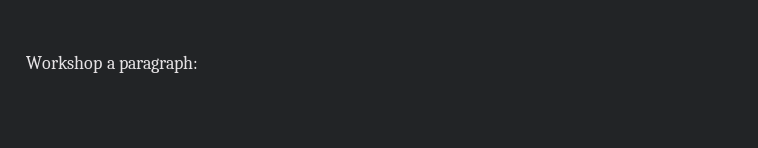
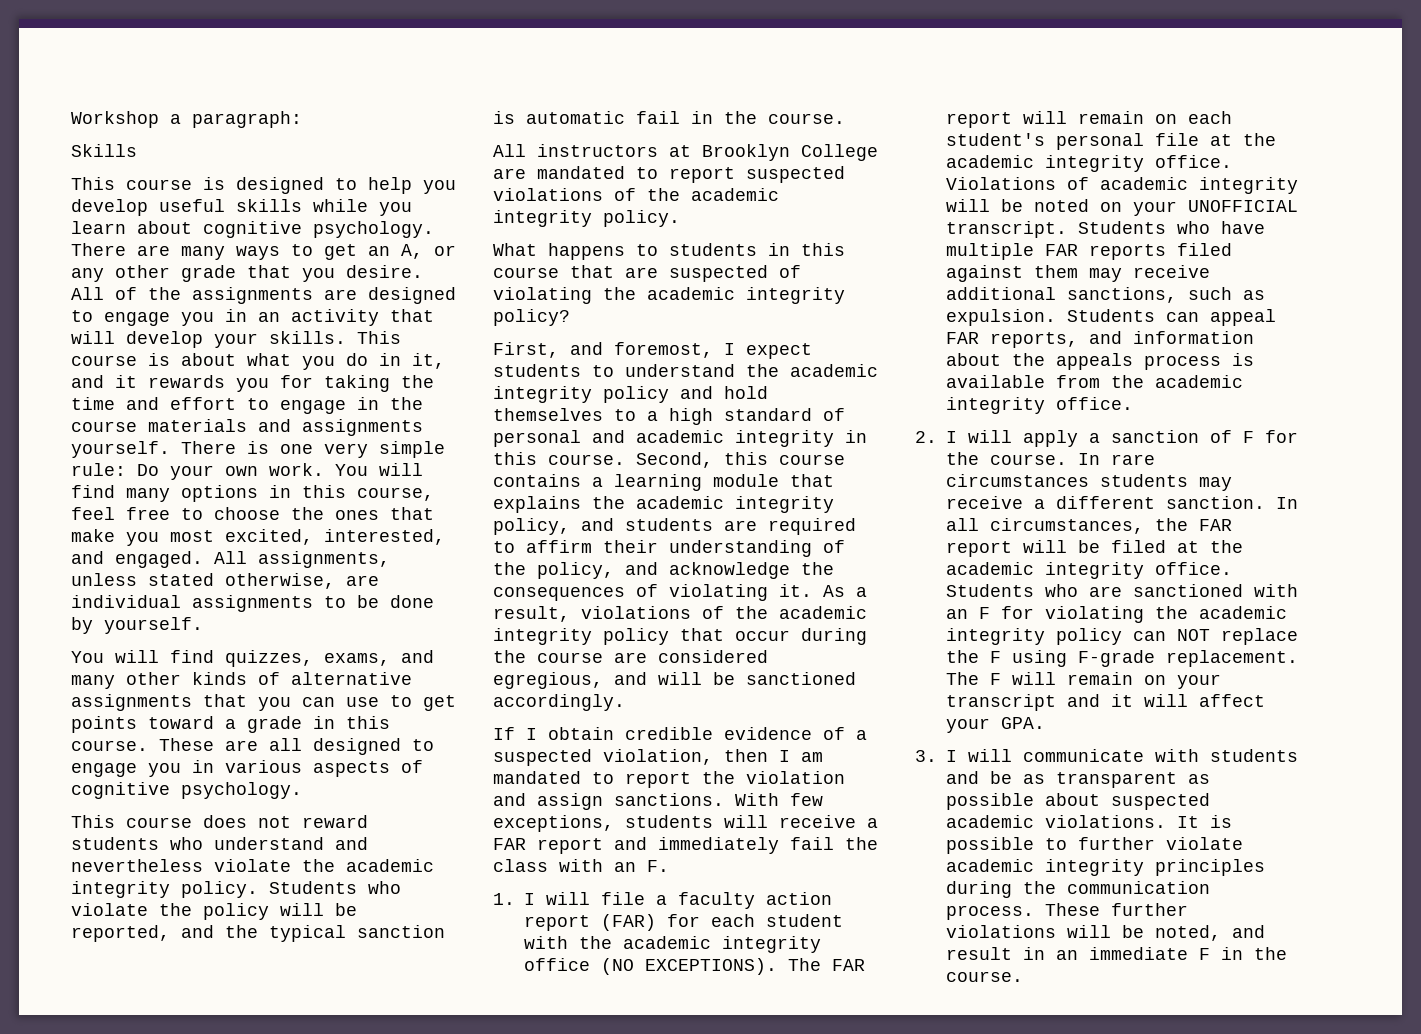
(199, 64) none -> [71,144,137,157] [71,177,456,194] [71,199,412,216] [71,221,434,238] [71,243,456,260] [71,265,423,282] [71,287,456,304] [71,309,434,326] [71,331,401,348] [71,353,445,370] [71,375,434,392] [71,397,423,414] [71,419,423,436] [71,441,445,458] [71,463,423,480] [71,485,434,502] [71,507,434,520] [71,529,445,546] [71,551,390,568] [71,573,379,589] [71,595,434,612] [71,617,203,634] [71,650,434,667] [71,672,412,689] [71,694,456,711] [71,716,390,733] [71,738,434,755] [71,760,423,777] [71,782,302,799] [71,815,368,828] [71,837,368,850] [71,859,434,872] [71,881,401,898] [71,903,357,920] [71,925,445,942] [493,111,845,124] [493,144,878,161] [493,166,845,183] [493,188,779,201] [493,210,680,227] [493,243,845,260] [493,265,801,282] [493,287,845,304] [493,309,570,326] [493,342,812,359] [493,364,878,377] [493,386,768,403] [493,408,845,425] [493,430,867,447] [493,452,845,468] [493,474,834,491] [493,496,834,513] [493,518,856,535] [493,540,845,557] [493,562,834,579] [493,584,867,601] [493,606,867,622] [493,628,867,645] [493,650,768,663] [493,672,856,689] [493,694,625,711] [493,727,867,740] [493,749,823,766] [493,771,845,788] [493,793,823,810] [493,815,878,832] [493,837,878,854] [493,859,669,872] [493,892,832,909] [524,914,843,931] [524,936,821,953] [524,958,865,975] [946,111,1232,128] [946,133,1276,150] [946,155,1232,172] [946,177,1298,194] [946,199,1298,216] [946,221,1265,238] [946,243,1232,260] [946,265,1210,282] [946,287,1265,303] [946,309,1276,326] [946,331,1254,348] [946,353,1254,370] [946,375,1243,388] [946,397,1133,414] [915,430,1298,447] [946,452,1155,465] [946,474,1232,491] [946,496,1298,509] [946,518,1232,534] [946,540,1243,557] [946,562,1232,579] [946,584,1298,597] [946,606,1287,623] [946,628,1298,645] [946,650,1298,667] [946,672,1221,689] [946,694,1265,711] [946,717,1045,733] [915,749,1298,762] [946,771,1210,788] [946,793,1210,810] [946,815,1232,828] [946,837,1243,854] [946,859,1265,876] [946,881,1210,898] [946,903,1188,920] [946,925,1265,941] [946,947,1287,960] [946,971,1023,982] // Skills // This course is designed to help you develop useful skills while you learn about cognitive psychology. There are many ways to get an A, or any other grade that you desire. All of the assignments are designed to engage you in an activity that will develop your skills. This course is about what you do in it, and it rewards you for taking the time and effort to engage in the course materials and assignments yourself. There is one very simple rule: Do your own work. You will find many options in this course, feel free to choose the ones that make you most excited, interested, and engaged. All assignments, unless stated otherwise, are individual assignments to be done by yourself. // You will find quizzes, exams, and many other kinds of alternative assignments that you can use to get points toward a grade in this course. These are all designed to engage you in various aspects of cognitive psychology. // This course does not reward students who understand and nevertheless violate the academic integrity policy. Students who violate the policy will be reported, and the typical sanction is automatic fail in the course. // All instructors at Brooklyn College are mandated to report suspected violations of the academic integrity policy. // What happens to students in this course that are suspected of violating the academic integrity policy? // First, and foremost, I expect students to understand the academic integrity policy and hold themselves to a high standard of personal and academic integrity in this course. Second, this course contains a learning module that explains the academic integrity policy, and students are required to affirm their understanding of the policy, and acknowledge the consequences of violating it. As a result, violations of the academic integrity policy that occur during the course are considered egregious, and will be sanctioned accordingly. // If I obtain credible evidence of a suspected violation, then I am mandated to report the violation and assign sanctions. With few exceptions, students will receive a FAR report and immediately fail the class with an F. // 1. I will file a faculty action report (FAR) for each student with the academic integrity office (NO EXCEPTIONS). The FAR report will remain on each student's personal file at the academic integrity office. Violations of academic integrity will be noted on your UNOFFICIAL transcript. Students who have multiple FAR reports filed against them may receive additional sanctions, such as expulsion. Students can appeal FAR reports, and information about the appeals process is available from the academic integrity office. // 2. I will apply a sanction of F for the course. In rare circumstances students may receive a different sanction. In all circumstances, the FAR report will be filed at the academic integrity office. Students who are sanctioned with an F for violating the academic integrity policy can NOT replace the F using F-grade replacement. The F will remain on your transcript and it will affect your GPA. // 3. I will communicate with students and be as transparent as possible about suspected academic violations. It is possible to further violate academic integrity principles during the communication process. These further violations will be noted, and result in an immediate F in the course.

